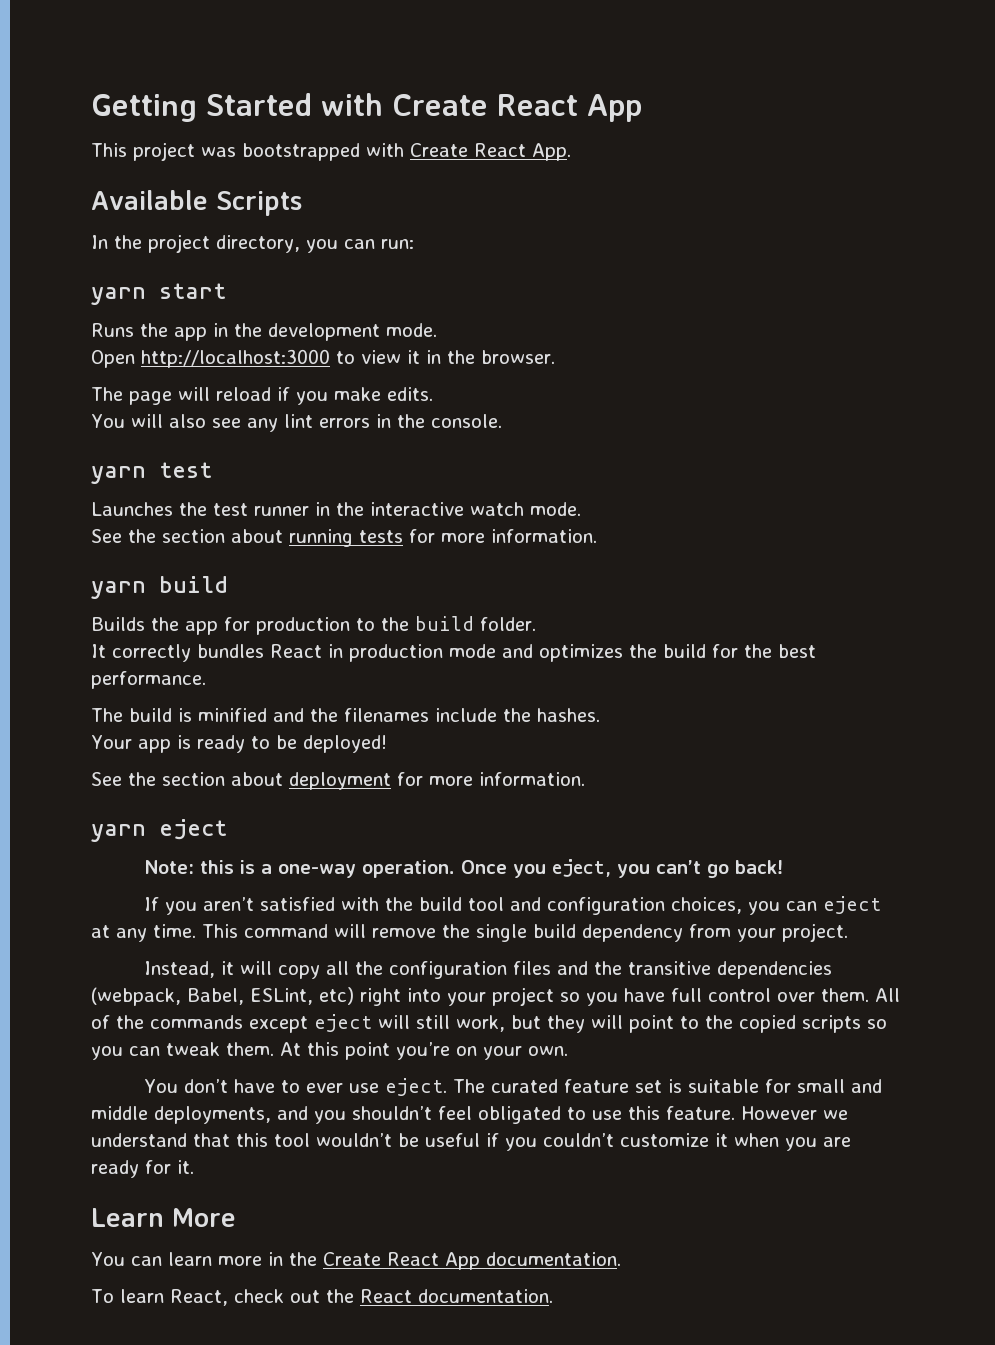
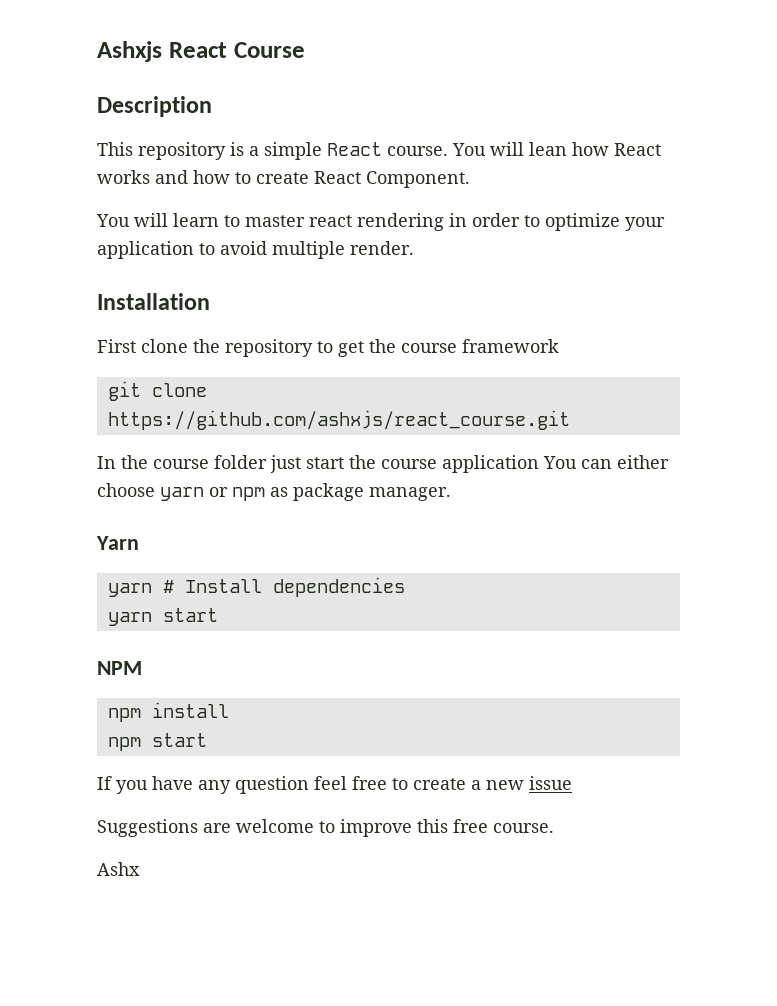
[91,93,642,122] [91,142,571,161] [91,190,302,216] [91,234,414,253] [91,283,226,305] [91,323,437,341] [91,349,555,368] [91,387,433,405] [91,414,502,432] [91,462,212,484] [91,502,581,516] [91,529,597,547] [91,576,228,599] [91,616,536,635] [91,644,816,662] [91,671,206,689] [91,708,600,722] [91,735,387,753] [91,772,585,790] [91,819,227,842] [143,859,783,878] [143,896,881,915] [91,923,848,942] [143,961,832,979] [91,987,900,1006] [91,1014,887,1033] [91,1042,568,1060] [143,1078,882,1096] [91,1106,848,1124] [91,1133,851,1151] [91,1160,194,1178] [91,1208,236,1227] [91,1252,621,1270] [91,1289,553,1306] Getting Started with Create React App // This project was bootstrapped with Create React App. // Available Scripts // In the project directory, you can run: // yarn start // Runs the app in the development mode. // Open http://localhost:3000 to view it in the browser. // The page will reload if you make edits. // You will also see any lint errors in the console. // yarn test // Launches the test runner in the interactive watch mode. // See the section about running tests for more information. // yarn build // Builds the app for production to the build folder. // It correctly bundles React in production mode and optimizes the build for the best performance. // The build is minified and the filenames include the hashes. // Your app is ready to be deployed! // See the section about deployment for more information. // yarn eject // Note: this is a one-way operation. Once you eject, you can’t go back! // If you aren’t satisfied with the build tool and configuration choices, you can eject at any time. This command will remove the single build dependency from your project. // Instead, it will copy all the configuration files and the transitive dependencies (webpack, Babel, ESLint, etc) right into your project so you have full control over them. All of the commands except eject will still work, but they will point to the copied scripts so you can tweak them. At this point you’re on your own. // You don’t have to ever use eject. The curated feature set is suitable for small and middle deployments, and you shouldn’t feel obligated to use this feature. However we understand that this tool wouldn’t be useful if you couldn’t customize it when you are ready for it. // Learn More // You can learn more in the Create React App documentation. // To learn React, check out the React documentation. -> [97,41,305,62] [97,96,212,117] [97,142,661,160] [97,170,470,188] [96,213,665,231] [97,241,414,259] [97,293,210,310] [97,339,559,357] [107,381,207,401] [107,410,570,430] [97,455,669,473] [97,483,451,501] [96,536,139,550] [107,577,405,597] [107,608,218,626] [97,661,142,675] [107,702,229,722] [107,733,207,751] [97,776,572,794] [97,819,554,837] [97,862,140,876] Ashxjs React Course // Description // This repository is a simple React course. You will lean how React works and how to create React Component. // You will learn to master react rendering in order to optimize your application to avoid multiple render. // Installation // First clone the repository to get the course framework // git clone https://github.com/ashxjs/react_course.git // In the course folder just start the course application You can either choose yarn or npm as package manager. // Yarn // yarn # Install dependencies // yarn start // NPM // npm install // npm start // If you have any question feel free to create a new issue // Suggestions are welcome to improve this free course. // Ashx

